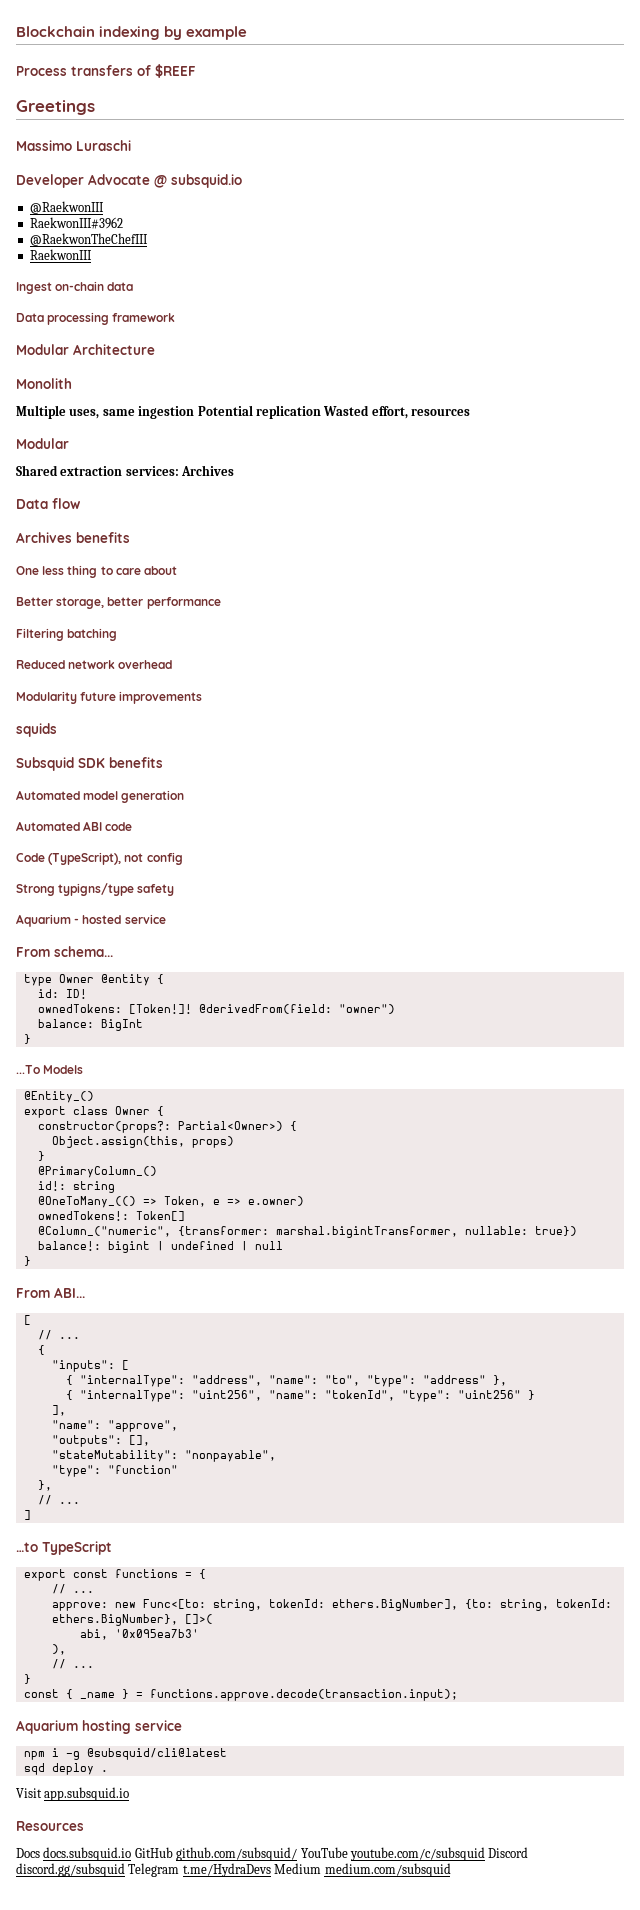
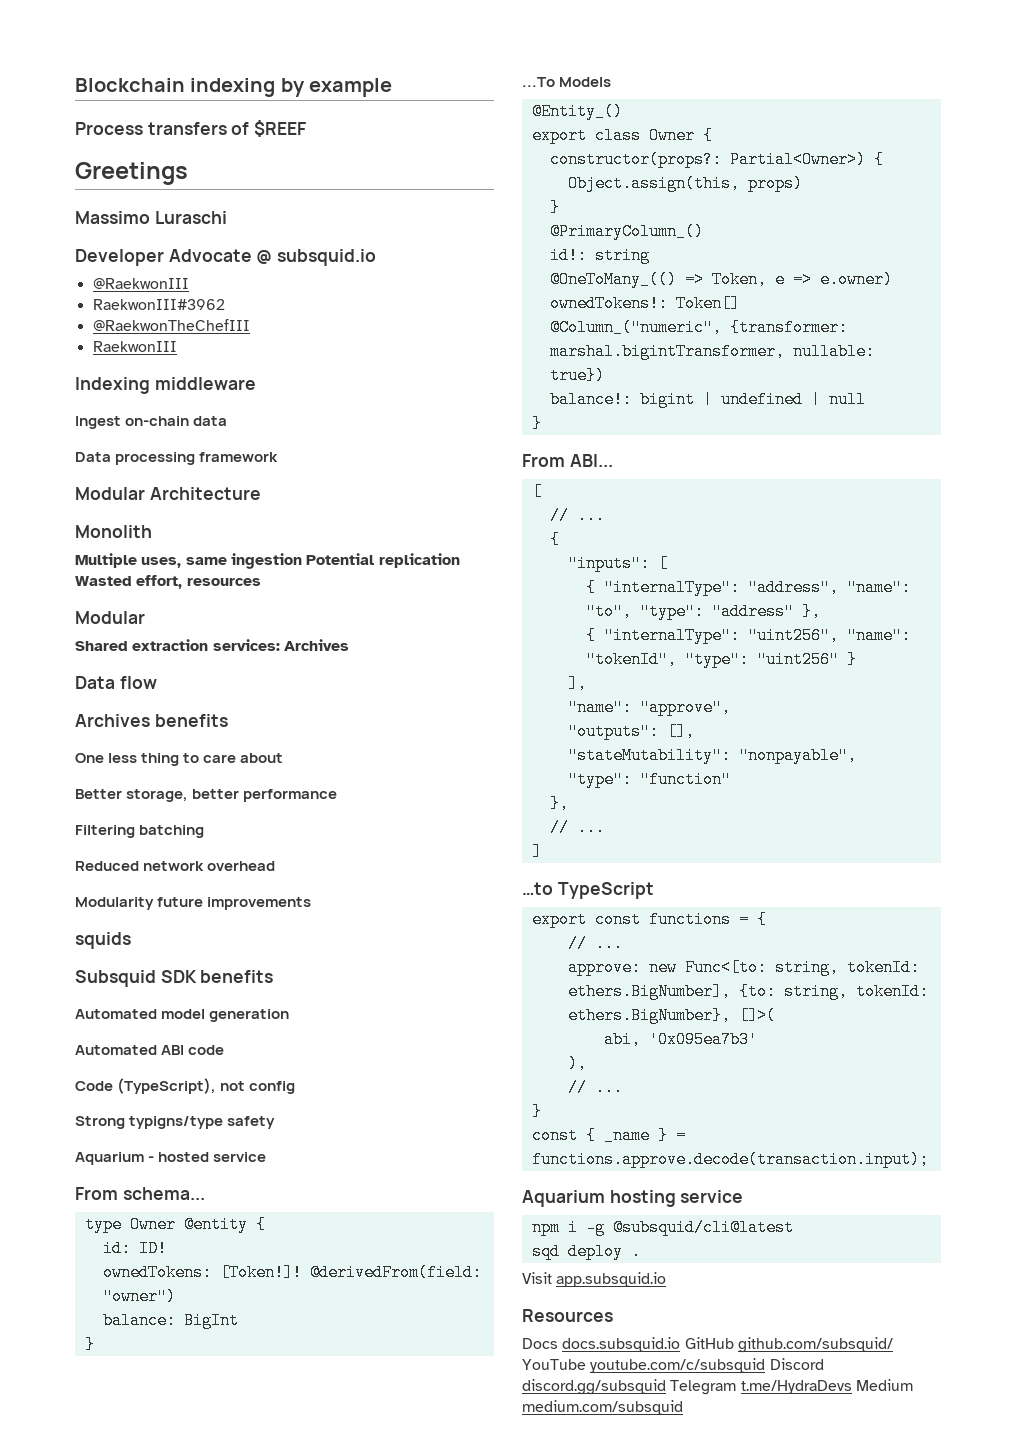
(92, 254) none -> [75,377,256,394] // Indexing middleware

